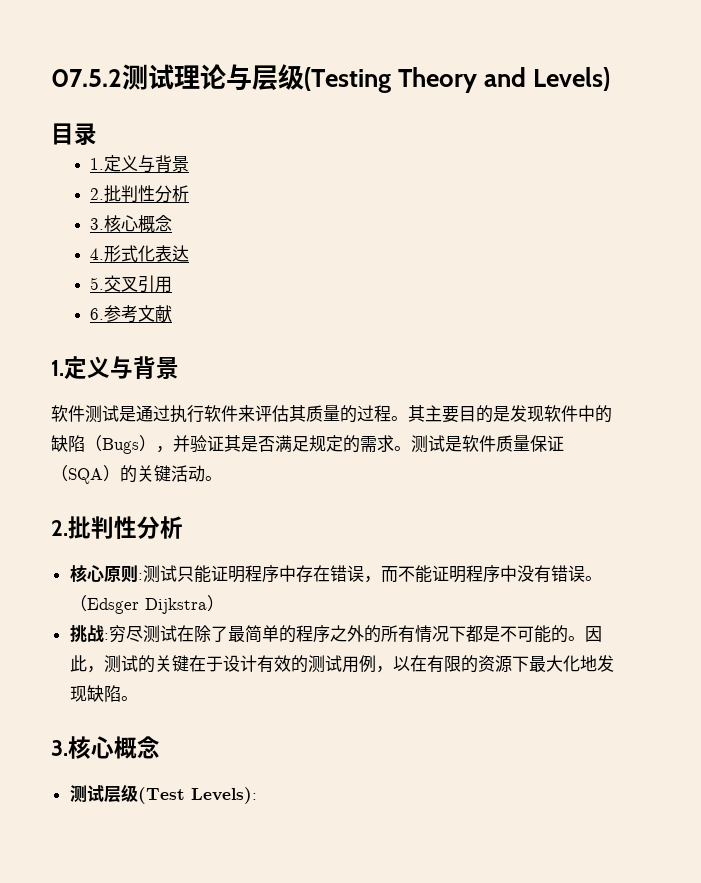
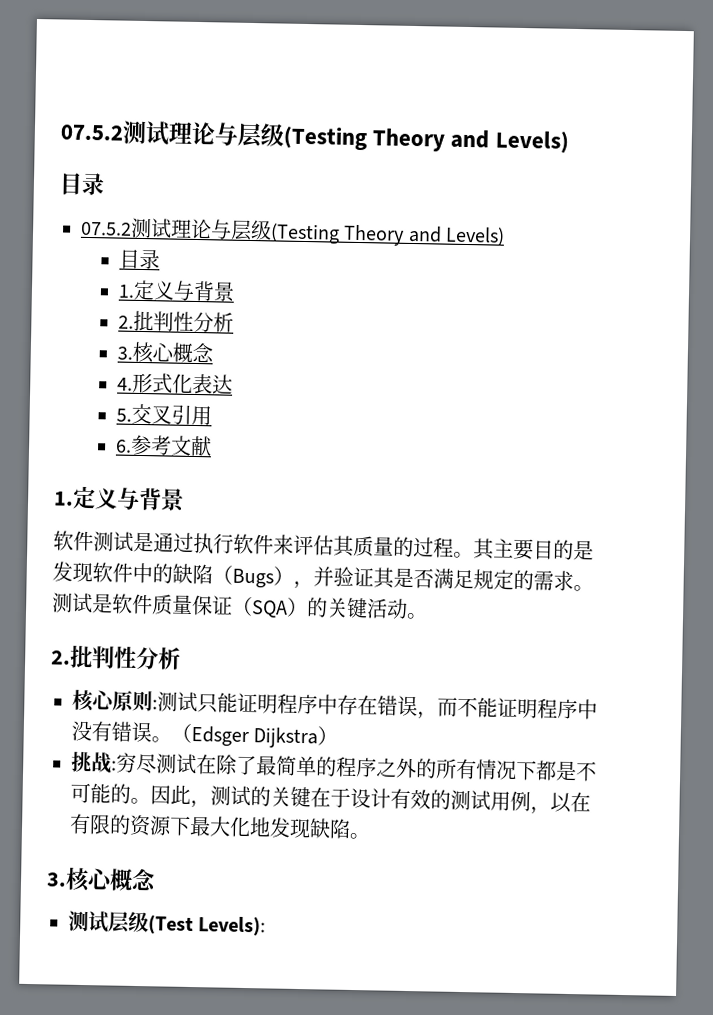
(97, 134) none -> [80,217,506,247] [119,248,161,270] // 07.5.2测试理论与层级(Testing Theory and Levels) // 目录

